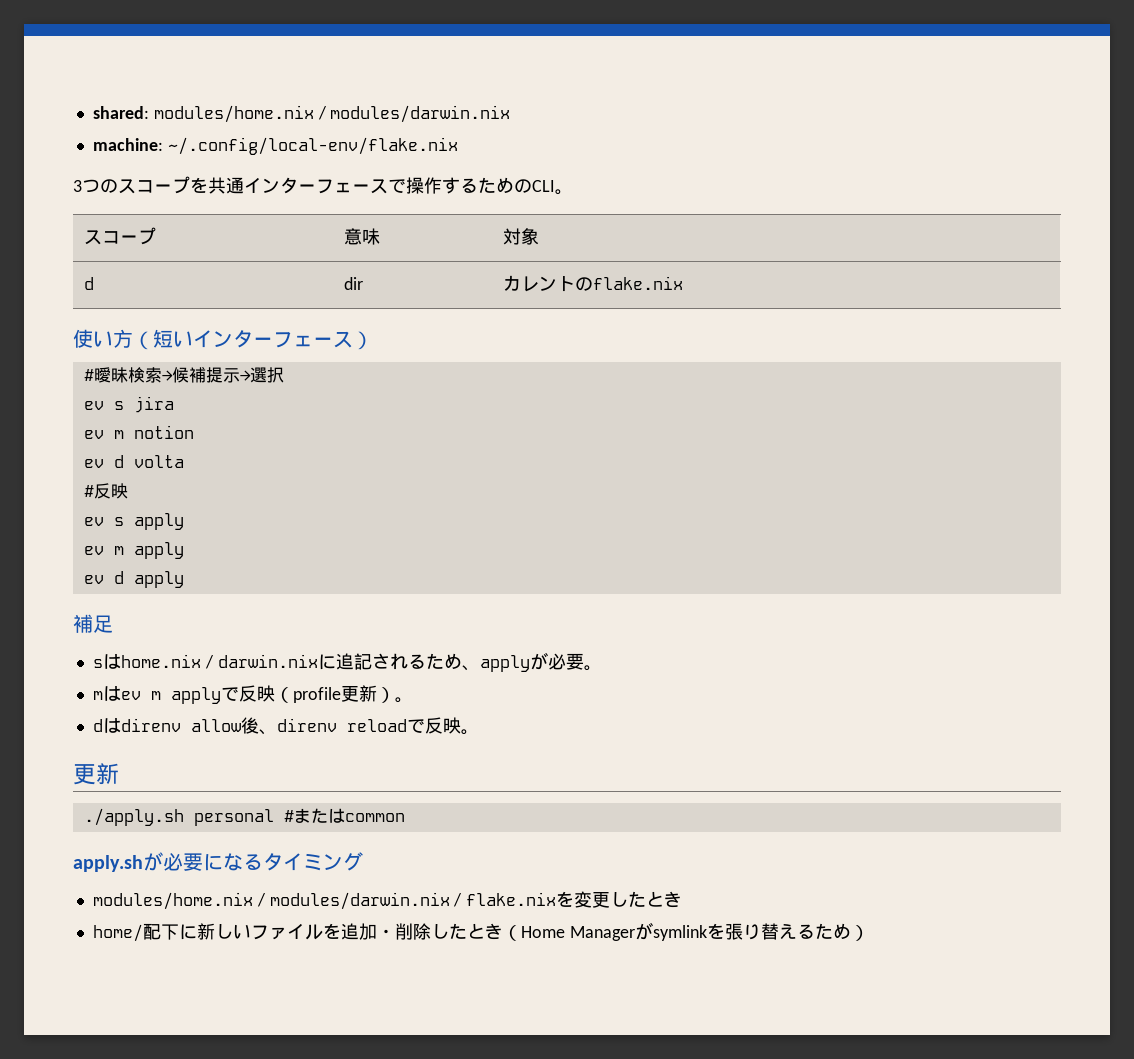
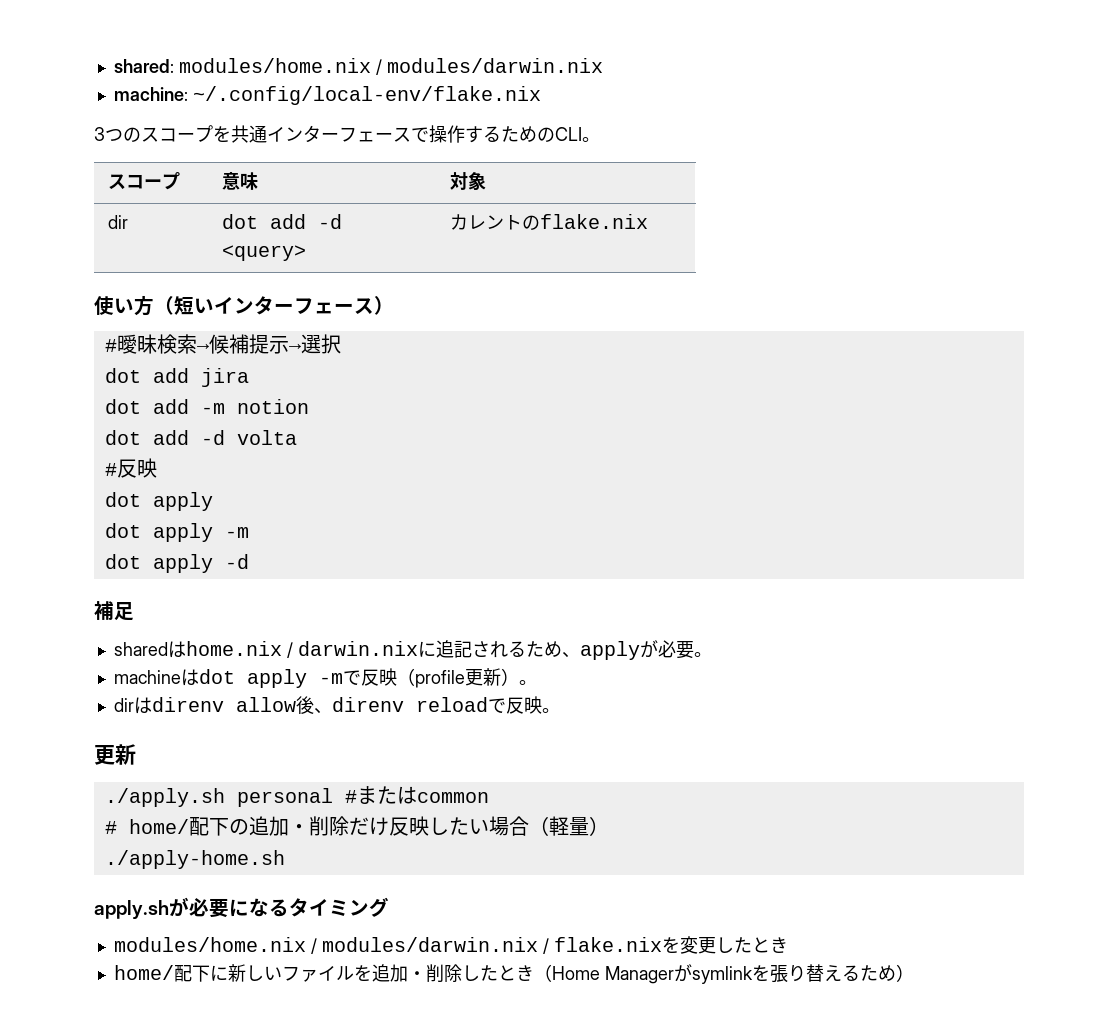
[84,277,95,290] [344,277,364,290] d | dir -> [108,215,129,229] [222,214,343,229] [222,245,307,261] dir | dot add -d <query>
[83,401,124,410] ev s -> [104,368,189,383] dot add
[83,425,194,439] [83,455,124,468] ev m notion // ev d -> [104,399,309,414] [104,430,225,445] dot add -m notion // dot add -d
[83,513,184,530] [83,542,184,559] [83,571,184,588] ev s apply // ev m apply // ev d apply -> [104,492,213,511] [104,523,249,542] [104,554,249,573] dot apply // dot apply -m // dot apply -d
[92,659,103,668] s -> [113,642,168,656] shared
[92,686,221,704] mはev m apply -> [113,669,343,688] machineはdot apply -m
[92,719,103,732] d -> [113,698,134,712] dir
(405, 817) none -> [104,816,609,836] [104,850,285,869] // # home/配下の追加・削除だけ反映したい場合（軽量） // ./apply-home.sh

